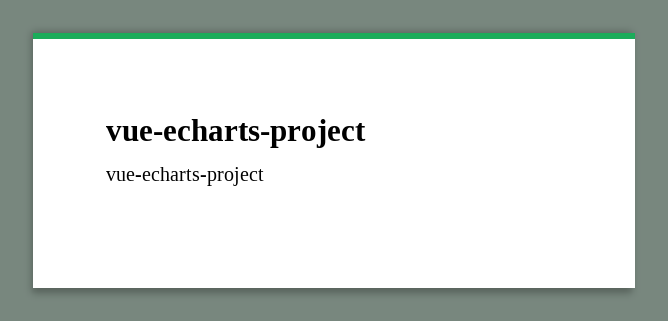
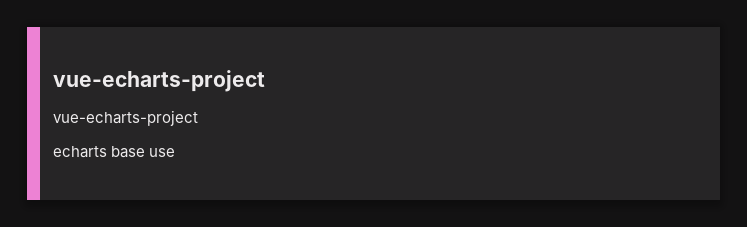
(264, 176) none -> [53,146,176,158] // echarts base use

